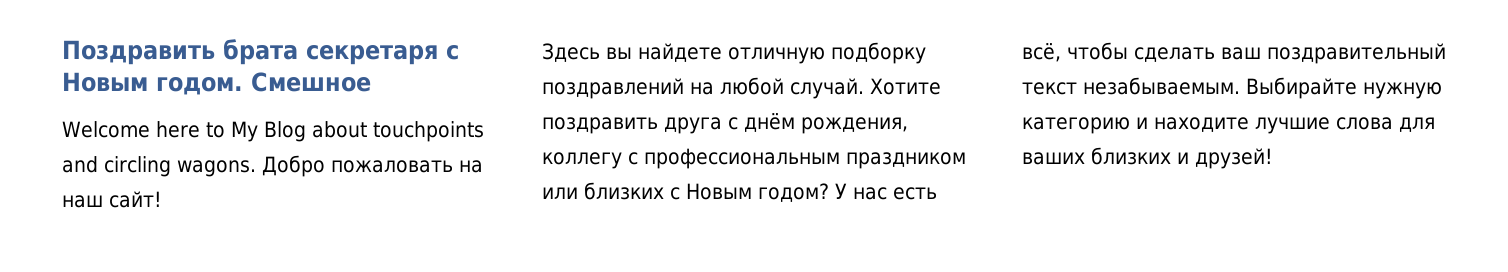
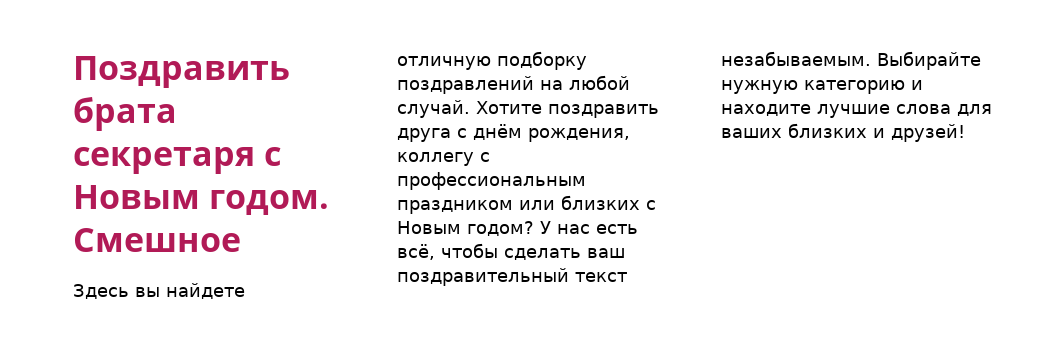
[62,121,484,142] [62,155,483,177] [62,191,162,208] // Welcome here to My Blog about touchpoints and circling wagons. Добро пожаловать на наш сайт! -> (241, 240) none

